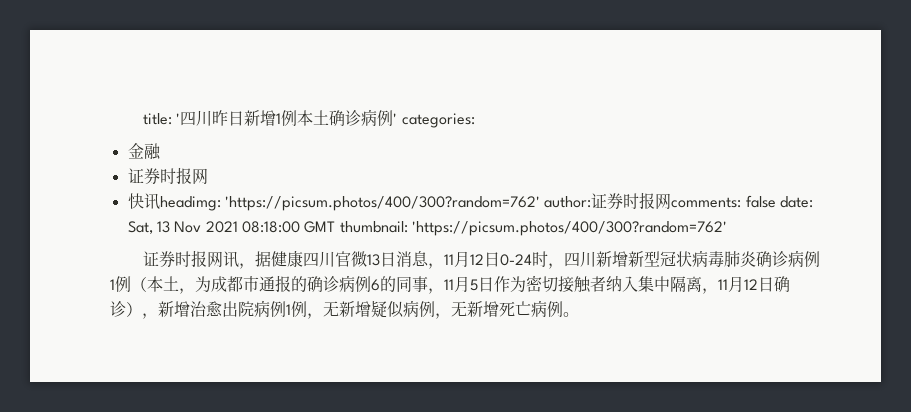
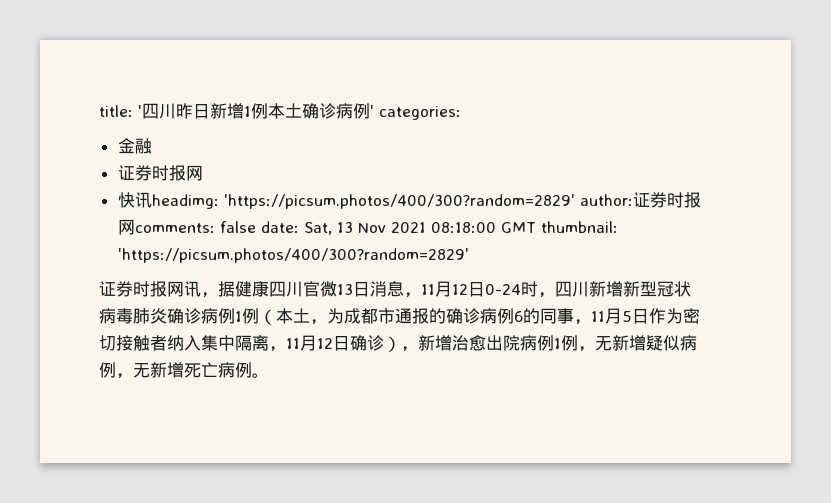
[224,196,540,211] 'https://picsum.photos/400/300?random=762' -> [223,194,575,209] 'https://picsum.photos/400/300?random=2829'
[411,221,727,236] 'https://picsum.photos/400/300?random=762' -> [117,248,469,263] 'https://picsum.photos/400/300?random=2829'

